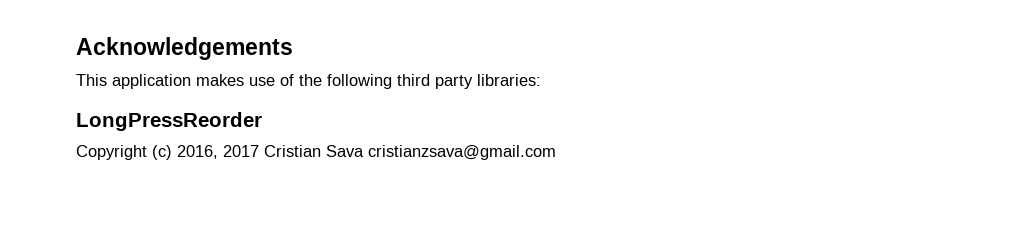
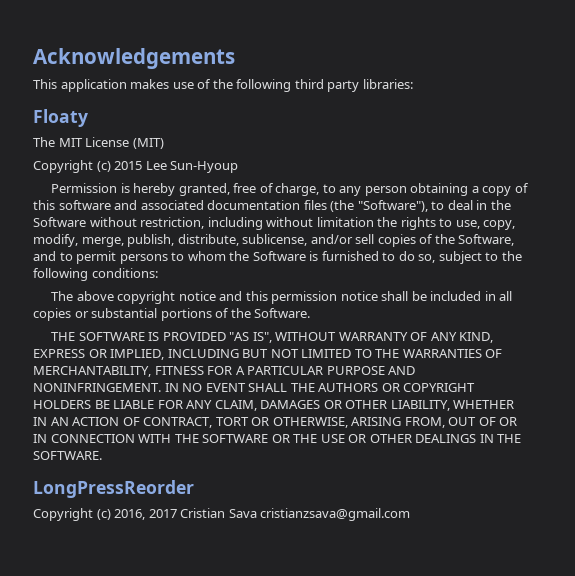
(541, 80) none -> [33,109,88,127] [33,137,164,149] [33,160,239,173] [51,183,529,196] [33,200,511,212] [33,217,516,230] [33,234,515,247] [33,251,522,264] [33,268,158,281] [51,291,513,304] [33,308,311,321] [51,332,494,343] [33,349,503,360] [33,366,416,377] [33,383,476,392] [33,400,515,411] [33,417,518,428] [33,434,522,443] [33,451,102,460] // Floaty // The MIT License (MIT) // Copyright (c) 2015 Lee Sun-Hyoup // Permission is hereby granted, free of charge, to any person obtaining a copy of this software and associated documentation files (the "Software"), to deal in the Software without restriction, including without limitation the rights to use, copy, modify, merge, publish, distribute, sublicense, and/or sell copies of the Software, and to permit persons to whom the Software is furnished to do so, subject to the following conditions: // The above copyright notice and this permission notice shall be included in all copies or substantial portions of the Software. // THE SOFTWARE IS PROVIDED "AS IS", WITHOUT WARRANTY OF ANY KIND, EXPRESS OR IMPLIED, INCLUDING BUT NOT LIMITED TO THE WARRANTIES OF MERCHANTABILITY, FITNESS FOR A PARTICULAR PURPOSE AND NONINFRINGEMENT. IN NO EVENT SHALL THE AUTHORS OR COPYRIGHT HOLDERS BE LIABLE FOR ANY CLAIM, DAMAGES OR OTHER LIABILITY, WHETHER IN AN ACTION OF CONTRACT, TORT OR OTHERWISE, ARISING FROM, OUT OF OR IN CONNECTION WITH THE SOFTWARE OR THE USE OR OTHER DEALINGS IN THE SOFTWARE.

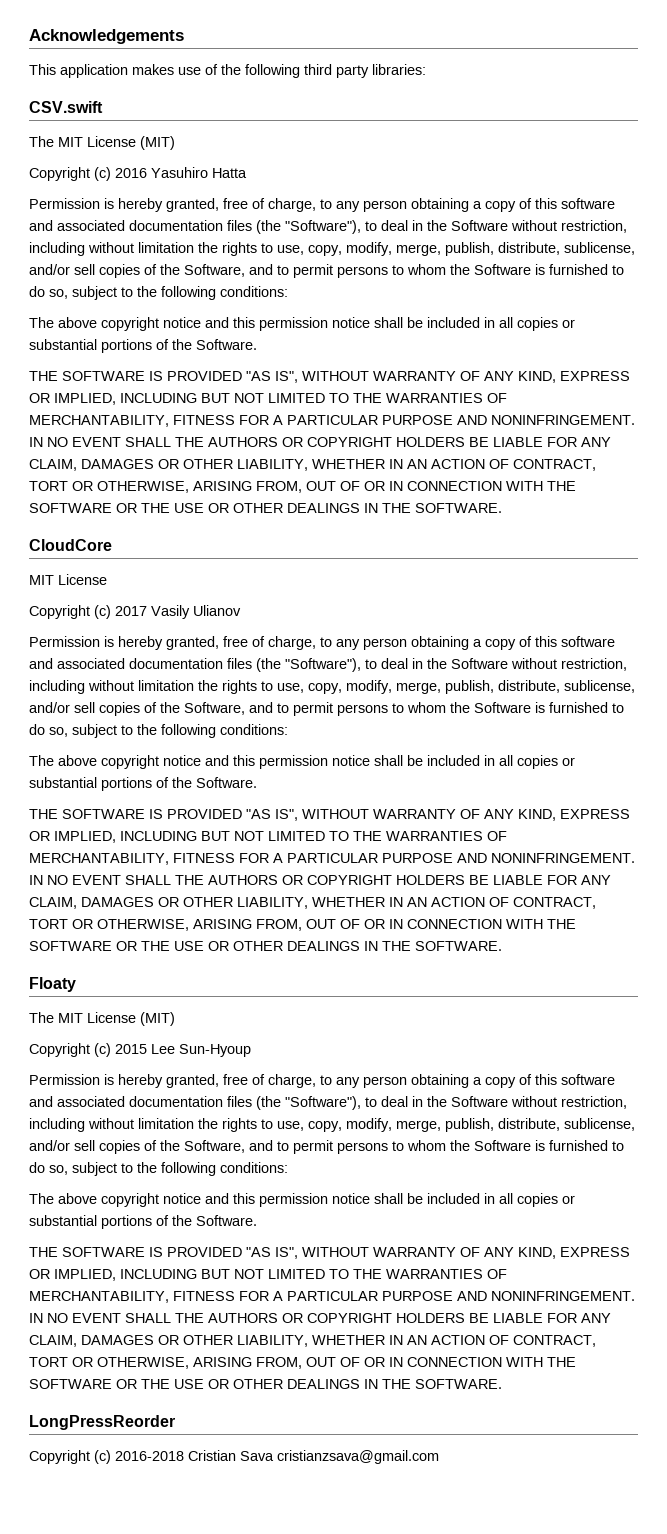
(413, 84) none -> [29,101,103,113] [29,136,175,150] [29,167,247,181] [29,198,615,212] [29,220,627,234] [29,242,635,256] [29,264,624,278] [29,286,288,300] [29,317,575,331] [29,339,257,353] [29,371,630,383] [29,393,507,405] [29,415,635,427] [29,437,611,447] [29,459,596,471] [29,481,576,493] [29,503,502,513] [29,539,112,551] [29,574,107,585] [29,605,241,619] [29,636,615,650] [29,658,627,672] [29,680,635,694] [29,702,624,716] [29,724,288,738] [29,755,575,769] [29,777,257,791] [29,809,630,821] [29,831,507,843] [29,853,635,865] [29,875,611,885] [29,897,596,909] [29,919,576,931] [29,941,502,951] // CSV.swift // The MIT License (MIT) // Copyright (c) 2016 Yasuhiro Hatta // Permission is hereby granted, free of charge, to any person obtaining a copy of this software and associated documentation files (the "Software"), to deal in the Software without restriction, including without limitation the rights to use, copy, modify, merge, publish, distribute, sublicense, and/or sell copies of the Software, and to permit persons to whom the Software is furnished to do so, subject to the following conditions: // The above copyright notice and this permission notice shall be included in all copies or substantial portions of the Software. // THE SOFTWARE IS PROVIDED "AS IS", WITHOUT WARRANTY OF ANY KIND, EXPRESS OR IMPLIED, INCLUDING BUT NOT LIMITED TO THE WARRANTIES OF MERCHANTABILITY, FITNESS FOR A PARTICULAR PURPOSE AND NONINFRINGEMENT. IN NO EVENT SHALL THE AUTHORS OR COPYRIGHT HOLDERS BE LIABLE FOR ANY CLAIM, DAMAGES OR OTHER LIABILITY, WHETHER IN AN ACTION OF CONTRACT, TORT OR OTHERWISE, ARISING FROM, OUT OF OR IN CONNECTION WITH THE SOFTWARE OR THE USE OR OTHER DEALINGS IN THE SOFTWARE. // CloudCore // MIT License // Copyright (c) 2017 Vasily Ulianov // Permission is hereby granted, free of charge, to any person obtaining a copy of this software and associated documentation files (the "Software"), to deal in the Software without restriction, including without limitation the rights to use, copy, modify, merge, publish, distribute, sublicense, and/or sell copies of the Software, and to permit persons to whom the Software is furnished to do so, subject to the following conditions: // The above copyright notice and this permission notice shall be included in all copies or substantial portions of the Software. // THE SOFTWARE IS PROVIDED "AS IS", WITHOUT WARRANTY OF ANY KIND, EXPRESS OR IMPLIED, INCLUDING BUT NOT LIMITED TO THE WARRANTIES OF MERCHANTABILITY, FITNESS FOR A PARTICULAR PURPOSE AND NONINFRINGEMENT. IN NO EVENT SHALL THE AUTHORS OR COPYRIGHT HOLDERS BE LIABLE FOR ANY CLAIM, DAMAGES OR OTHER LIABILITY, WHETHER IN AN ACTION OF CONTRACT, TORT OR OTHERWISE, ARISING FROM, OUT OF OR IN CONNECTION WITH THE SOFTWARE OR THE USE OR OTHER DEALINGS IN THE SOFTWARE.
[114,509,177,520] 2016, 2017 -> [115,1451,184,1461] 2016-2018

